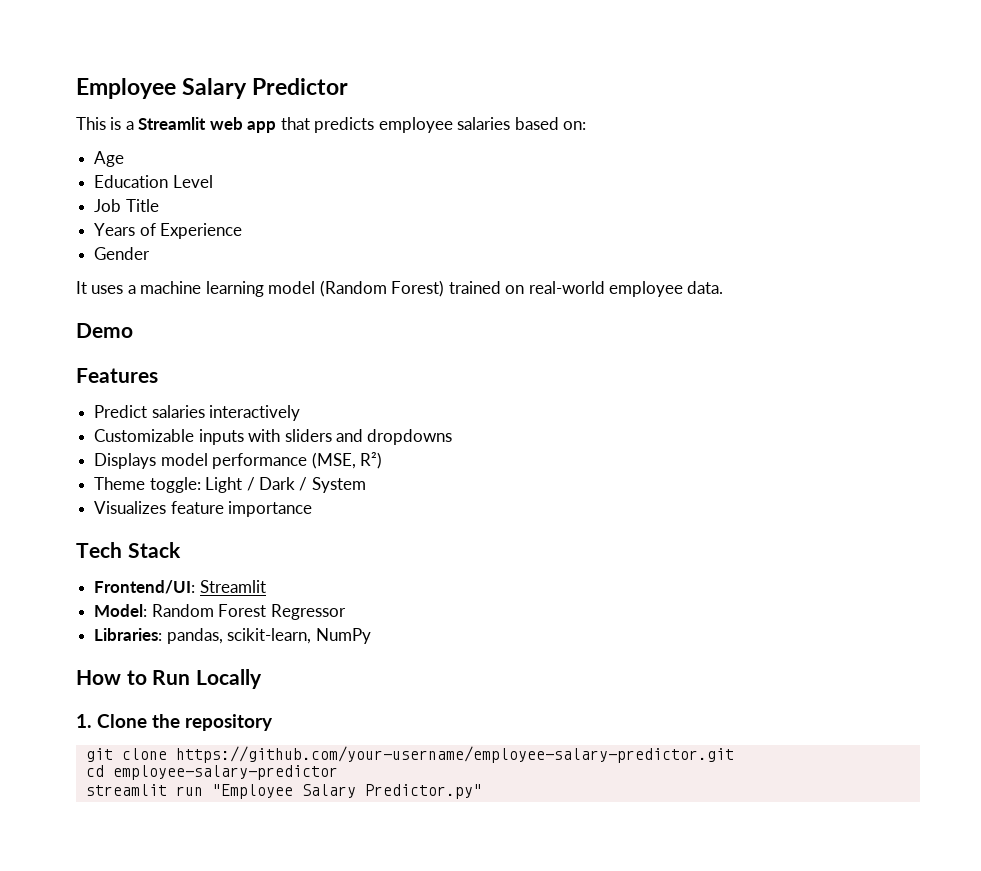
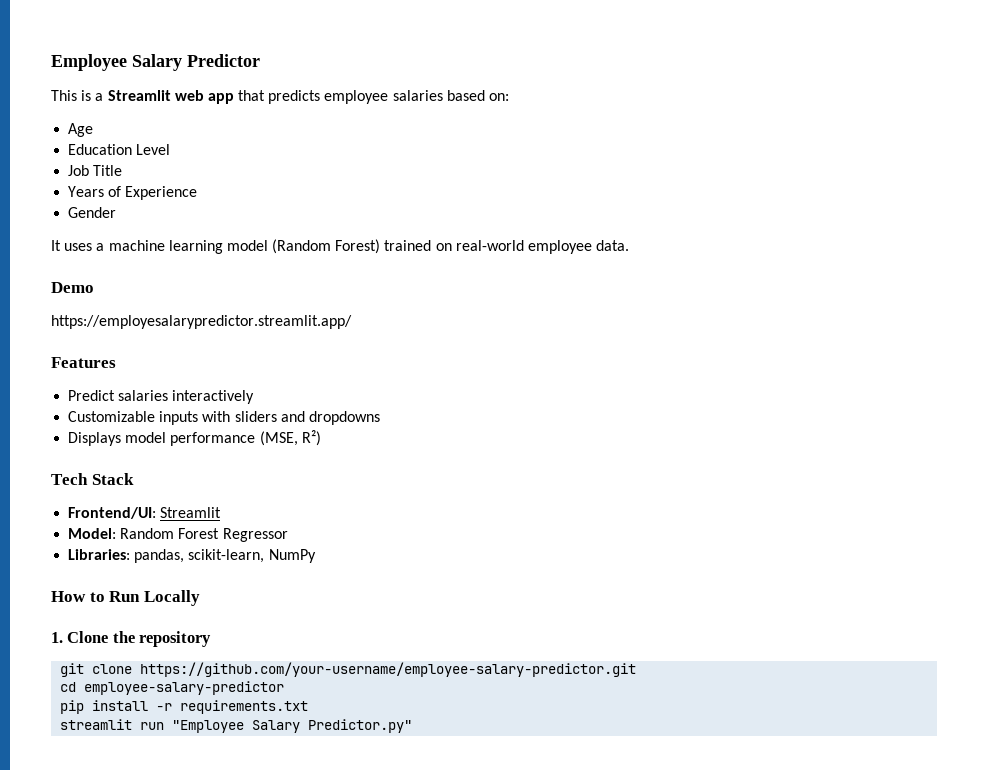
(133, 330) none -> [51,315,352,329] // https://employesalarypredictor.streamlit.app/
[94,477,366,493] [94,501,313,517] // Theme toggle: Light / Dark / System // Visualizes feature importance -> (321, 438) none
(338, 772) none -> [60,700,309,714] // pip install -r requirements.txt

